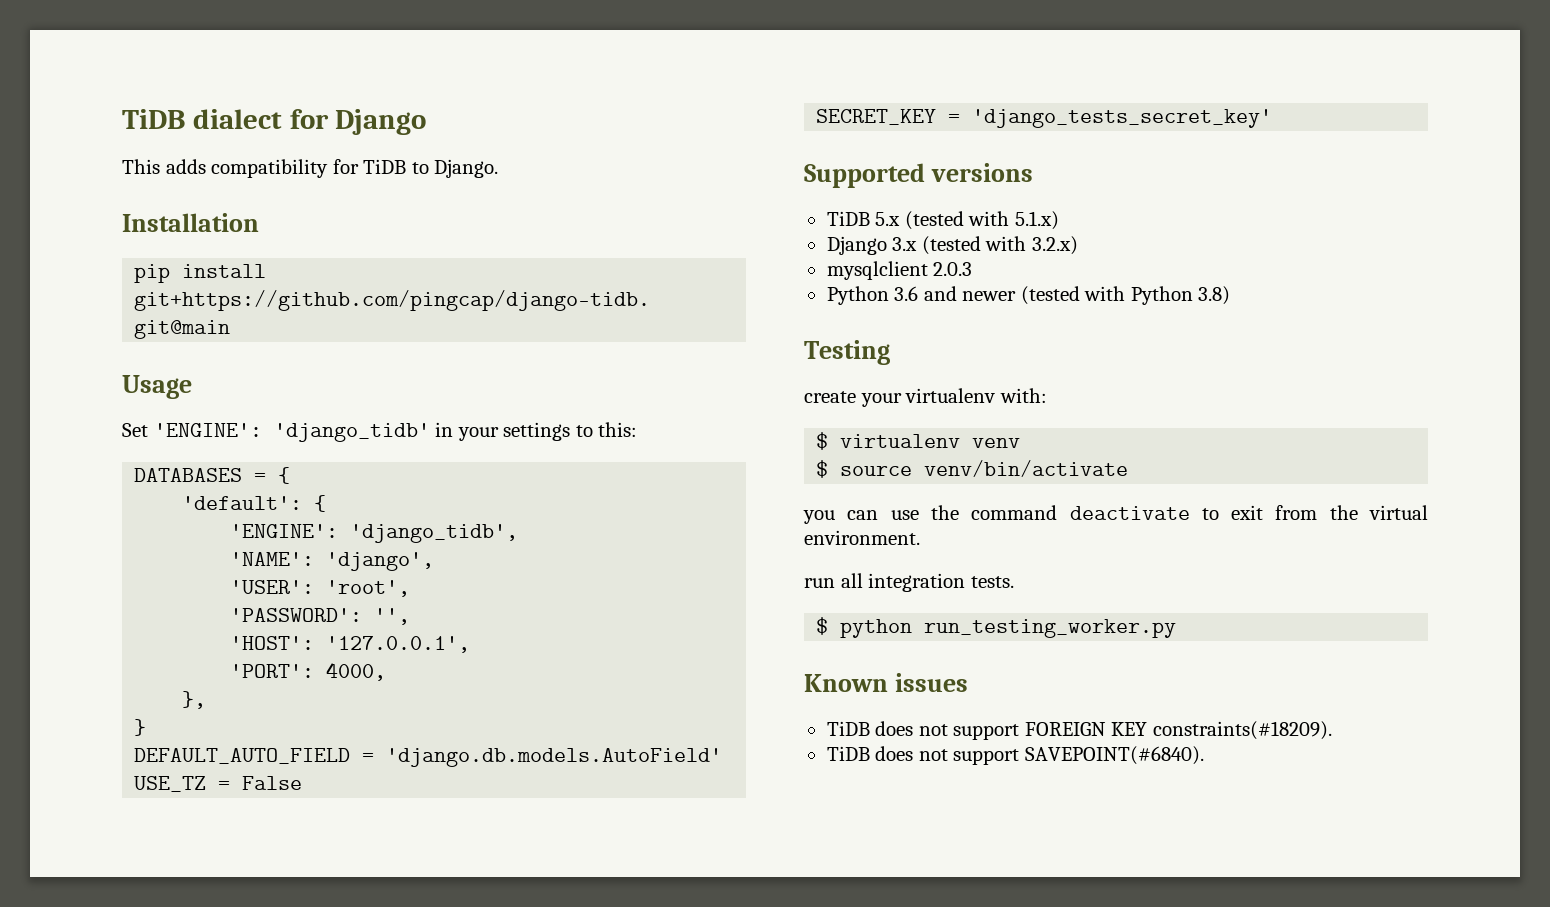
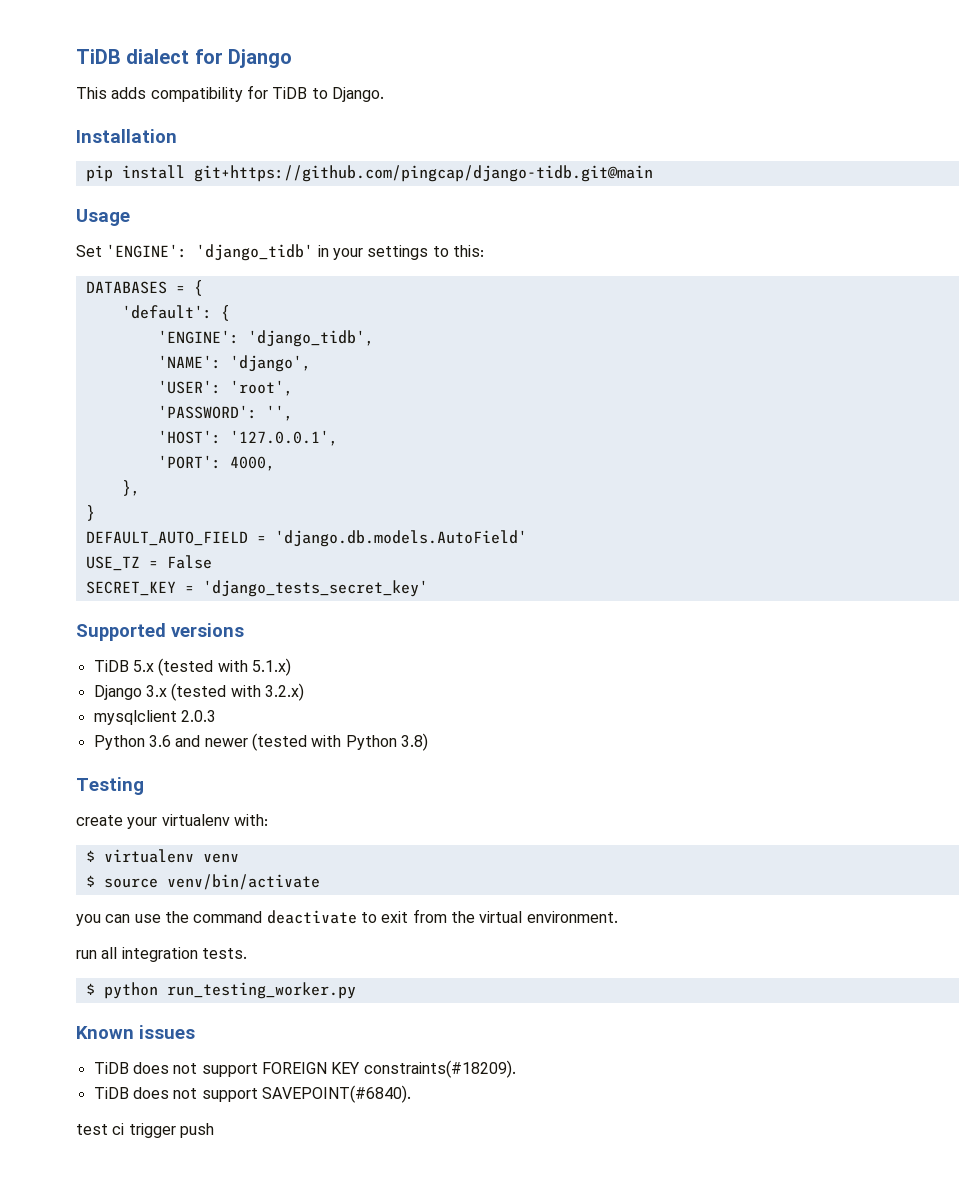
(1204, 755) none -> [76,1123,214,1138] // test ci trigger push

